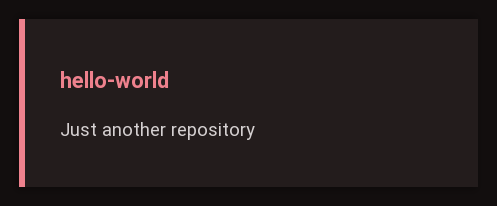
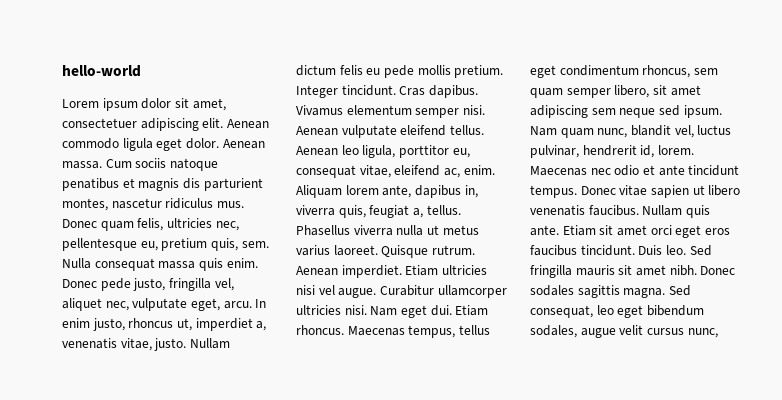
[60,122,255,140] Just another repository -> [62,98,226,111] [62,118,269,131] [62,138,265,151] [62,158,218,171] [62,178,263,191] [62,198,244,211] [62,218,239,231] [62,238,269,251] [62,258,258,271] [62,278,234,291] [62,298,267,311] [62,318,267,331] [62,338,230,351] [296,65,504,78] [296,85,478,98] [296,105,485,118] [296,125,484,138] [296,145,470,158] [296,165,495,178] [296,185,478,198] [296,205,461,218] [296,225,479,236] [296,245,475,258] [296,265,487,278] [296,285,507,298] [296,305,489,318] [296,325,490,338] [530,65,718,78] [530,85,701,98] [530,105,722,118] [530,125,732,138] [530,145,694,158] [530,165,740,176] [530,185,741,198] [530,205,710,218] [530,225,730,238] [530,245,712,256] [530,265,736,278] [530,285,691,298] [530,305,704,318] [530,325,718,338] Lorem ipsum dolor sit amet, consectetuer adipiscing elit. Aenean commodo ligula eget dolor. Aenean massa. Cum sociis natoque penatibus et magnis dis parturient montes, nascetur ridiculus mus. Donec quam felis, ultricies nec, pellentesque eu, pretium quis, sem. Nulla consequat massa quis enim. Donec pede justo, fringilla vel, aliquet nec, vulputate eget, arcu. In enim justo, rhoncus ut, imperdiet a, venenatis vitae, justo. Nullam dictum felis eu pede mollis pretium. Integer tincidunt. Cras dapibus. Vivamus elementum semper nisi. Aenean vulputate eleifend tellus. Aenean leo ligula, porttitor eu, consequat vitae, eleifend ac, enim. Aliquam lorem ante, dapibus in, viverra quis, feugiat a, tellus. Phasellus viverra nulla ut metus varius laoreet. Quisque rutrum. Aenean imperdiet. Etiam ultricies nisi vel augue. Curabitur ullamcorper ultricies nisi. Nam eget dui. Etiam rhoncus. Maecenas tempus, tellus eget condimentum rhoncus, sem quam semper libero, sit amet adipiscing sem neque sed ipsum. Nam quam nunc, blandit vel, luctus pulvinar, hendrerit id, lorem. Maecenas nec odio et ante tincidunt tempus. Donec vitae sapien ut libero venenatis faucibus. Nullam quis ante. Etiam sit amet orci eget eros faucibus tincidunt. Duis leo. Sed fringilla mauris sit amet nibh. Donec sodales sagittis magna. Sed consequat, leo eget bibendum sodales, augue velit cursus nunc,

